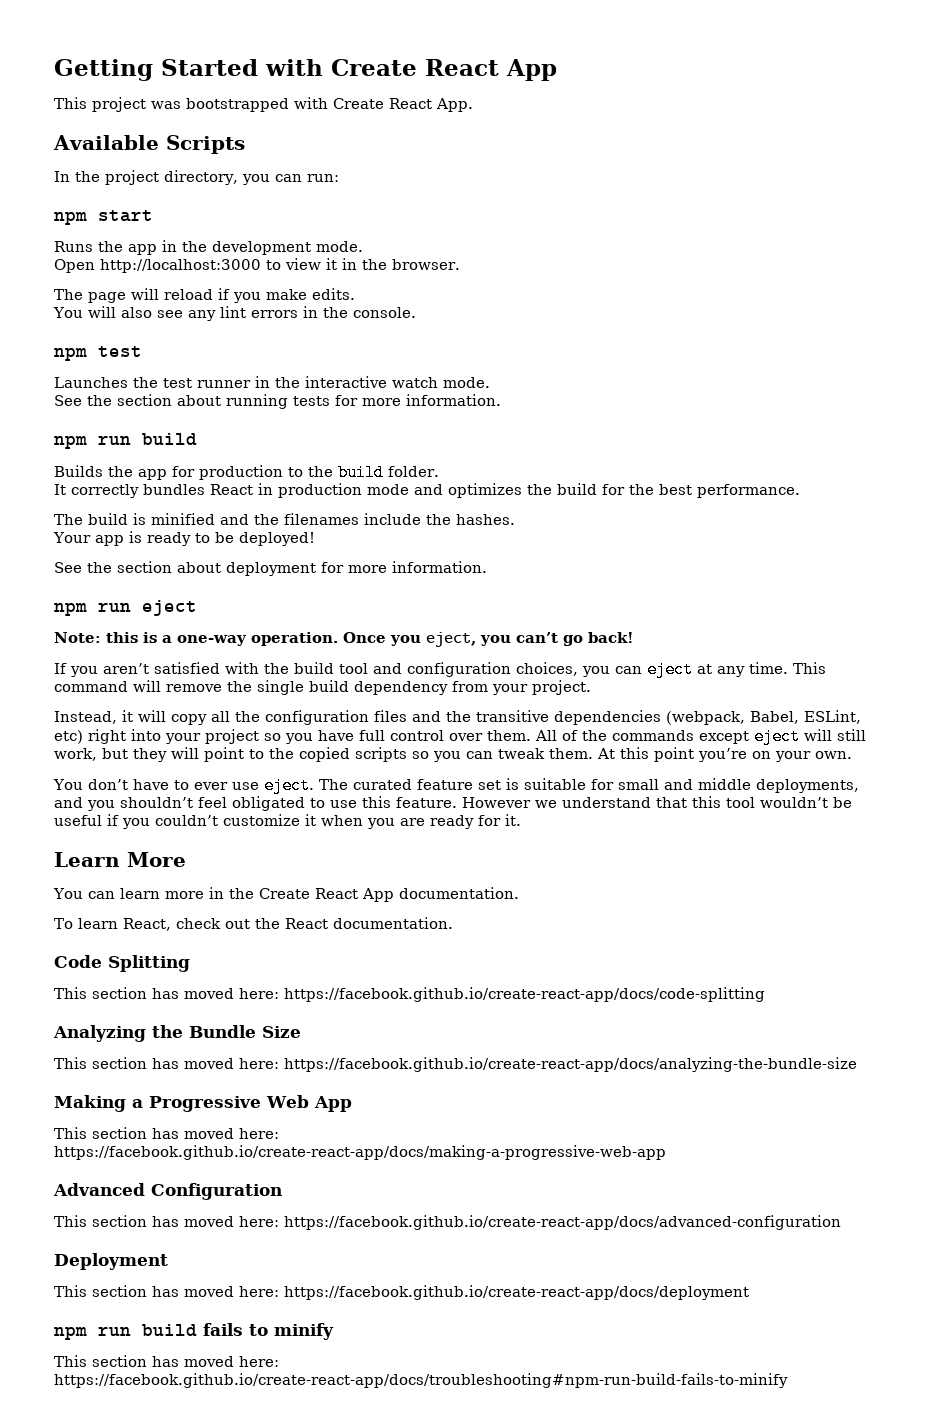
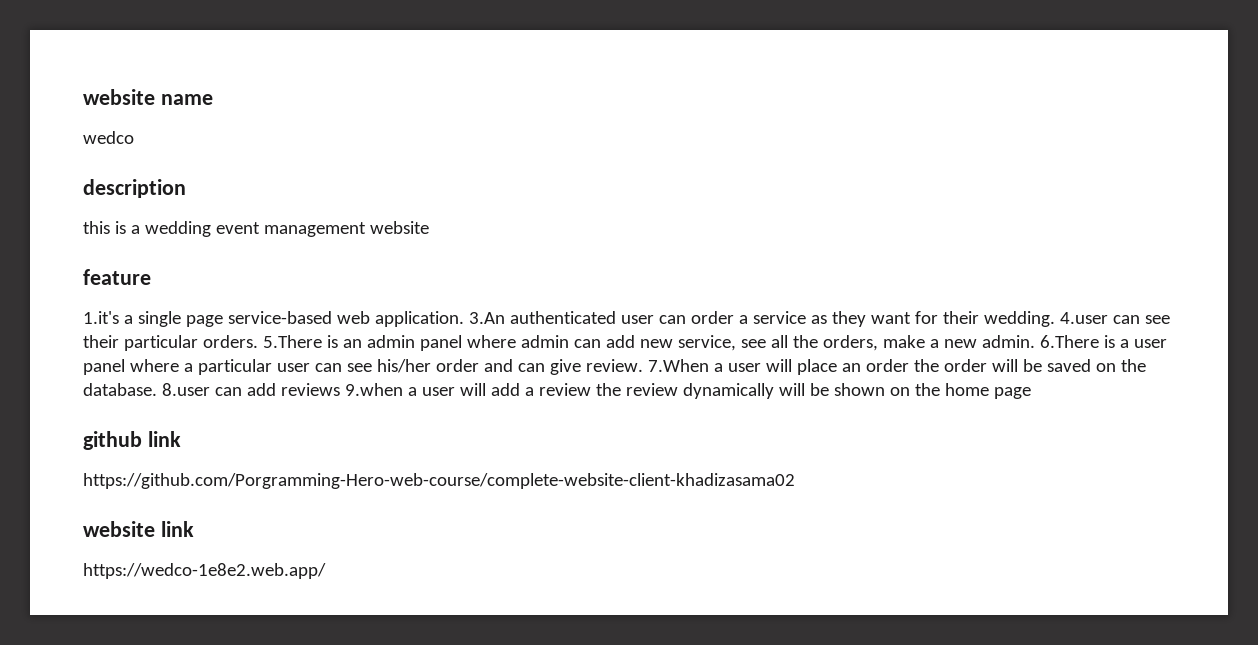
[54,59,557,81] [54,97,473,112] [53,135,245,154] [54,170,339,185] [54,210,153,225] [54,240,363,255] [54,258,460,273] [54,288,355,303] [53,306,416,321] [54,346,142,361] [54,376,490,388] [54,394,501,409] [54,433,197,449] [54,464,439,481] [54,483,800,498] [54,513,515,525] [53,531,315,546] [54,561,487,576] [54,600,197,616] [54,632,634,647] [54,661,826,678] [54,680,591,695] [54,710,861,725] [54,728,866,745] [54,747,852,762] [53,777,859,794] [54,796,852,811] [54,814,521,829] [54,852,186,867] [53,887,519,902] [54,917,453,931] [54,955,190,972] [54,987,765,1002] [53,1025,301,1042] [54,1057,857,1072] [54,1095,352,1112] [54,1127,279,1139] [54,1145,666,1160] [53,1183,282,1200] [54,1215,841,1230] [54,1253,168,1270] [54,1285,749,1300] [54,1323,334,1340] [54,1355,279,1367] [54,1373,788,1388] Getting Started with Create React App // This project was bootstrapped with Create React App. // Available Scripts // In the project directory, you can run: // npm start // Runs the app in the development mode. // Open http://localhost:3000 to view it in the browser. // The page will reload if you make edits. // You will also see any lint errors in the console. // npm test // Launches the test runner in the interactive watch mode. // See the section about running tests for more information. // npm run build // Builds the app for production to the build folder. // It correctly bundles React in production mode and optimizes the build for the best performance. // The build is minified and the filenames include the hashes. // Your app is ready to be deployed! // See the section about deployment for more information. // npm run eject // Note: this is a one-way operation. Once you eject, you can’t go back! // If you aren’t satisfied with the build tool and configuration choices, you can eject at any time. This command will remove the single build dependency from your project. // Instead, it will copy all the configuration files and the transitive dependencies (webpack, Babel, ESLint, etc) right into your project so you have full control over them. All of the commands except eject will still work, but they will point to the copied scripts so you can tweak them. At this point you’re on your own. // You don’t have to ever use eject. The curated feature set is suitable for small and middle deployments, and you shouldn’t feel obligated to use this feature. However we understand that this tool wouldn’t be useful if you couldn’t customize it when you are ready for it. // Learn More // You can learn more in the Create React App documentation. // To learn React, check out the React documentation. // Code Splitting // This section has moved here: https://facebook.github.io/create-react-app/docs/code-splitting // Analyzing the Bundle Size // This section has moved here: https://facebook.github.io/create-react-app/docs/analyzing-the-bundle-size // Making a Progressive Web App // This section has moved here: https://facebook.github.io/create-react-app/docs/making-a-progressive-web-app // Advanced Configuration // This section has moved here: https://facebook.github.io/create-react-app/docs/advanced-configuration // Deployment // This section has moved here: https://facebook.github.io/create-react-app/docs/deployment // npm run build fails to minify // This section has moved here: https://facebook.github.io/create-react-app/docs/troubleshooting#npm-run-build-fails-to-minify -> [83,89,213,105] [83,131,134,144] [83,179,186,198] [83,221,429,237] [83,269,151,285] [83,311,1170,327] [83,335,1167,351] [83,359,1146,375] [83,383,1031,399] [83,431,181,450] [83,473,795,489] [83,521,194,537] [83,563,326,579] website name // wedco // description // this is a wedding event management website // feature // 1.it's a single page service-based web application. 3.An authenticated user can order a service as they want for their wedding. 4.user can see their particular orders. 5.There is an admin panel where admin can add new service, see all the orders, make a new admin. 6.There is a user panel where a particular user can see his/her order and can give review. 7.When a user will place an order the order will be saved on the database. 8.user can add reviews 9.when a user will add a review the review dynamically will be shown on the home page // github link // https://github.com/Porgramming-Hero-web-course/complete-website-client-khadizasama02 // website link // https://wedco-1e8e2.web.app/

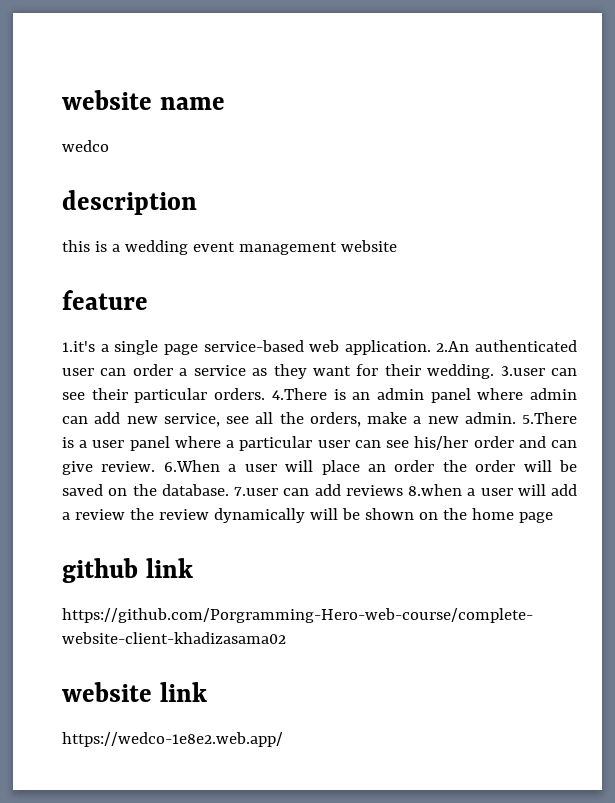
[468,312,505,324] 3.An -> [436,341,470,352] 2.An
[1059,312,1108,324] 4.user -> [500,366,545,376] 3.user
[262,335,322,348] 5.There -> [271,388,327,400] 4.There
[1039,335,1099,348] 6.There -> [522,412,577,424] 5.There
[647,359,709,372] 7.When -> [163,460,220,472] 6.When
[161,383,210,396] 8.user -> [234,487,278,496] 7.user
[344,383,403,396] 9.when -> [408,484,462,496] 8.when

